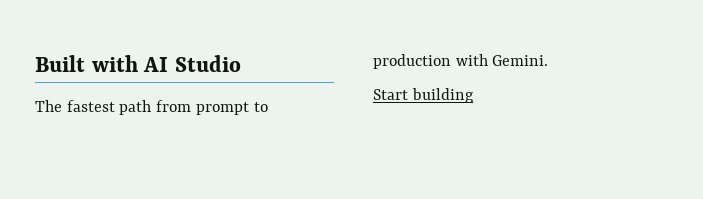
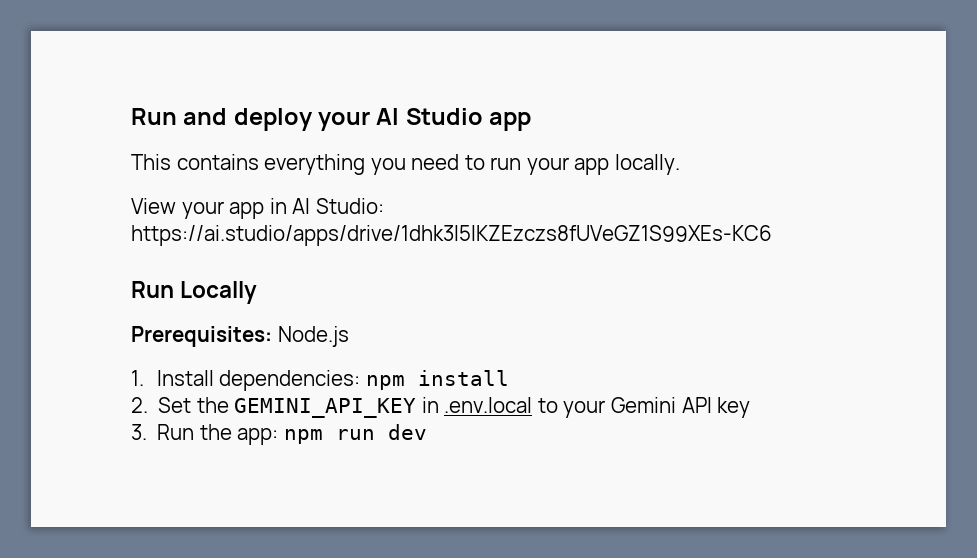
[35,55,241,72] [35,100,268,115] [373,54,549,69] [373,88,474,103] Built with AI Studio // The fastest path from prompt to production with Gemini. // Start building -> [131,108,532,131] [131,154,680,175] [131,198,384,219] [131,225,772,246] [131,281,258,304] [131,326,349,347] [131,370,509,391] [131,397,751,418] [131,424,427,445] Run and deploy your AI Studio app // This contains everything you need to run your app locally. // View your app in AI Studio: https://ai.studio/apps/drive/1dhk3l5lKZEzczs8fUVeGZ1S99XEs-KC6 // Run Locally // Prerequisites: Node.js // 1. Install dependencies: npm install // 2. Set the GEMINI_API_KEY in .env.local to your Gemini API key // 3. Run the app: npm run dev

